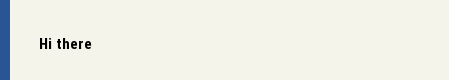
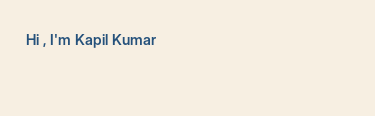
[56,38,93,49] there -> [42,34,156,48] , I'm Kapil Kumar

